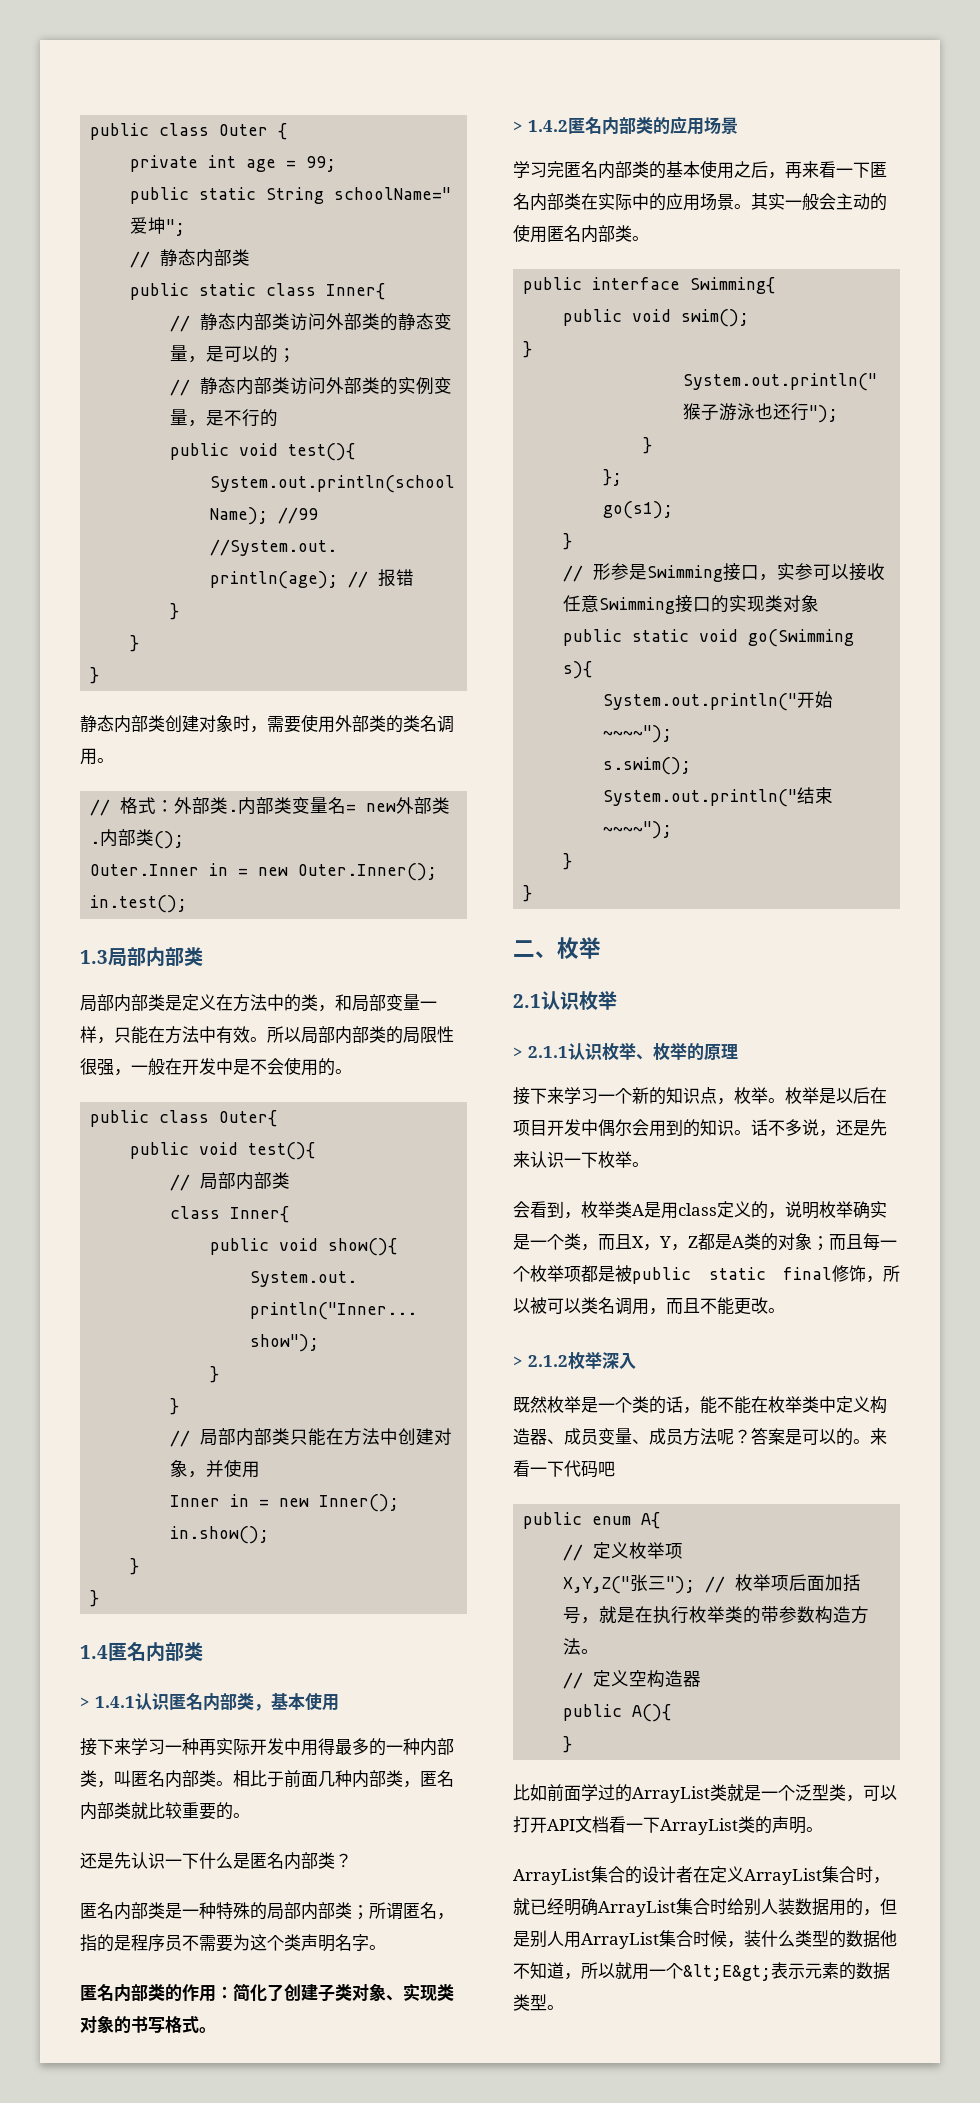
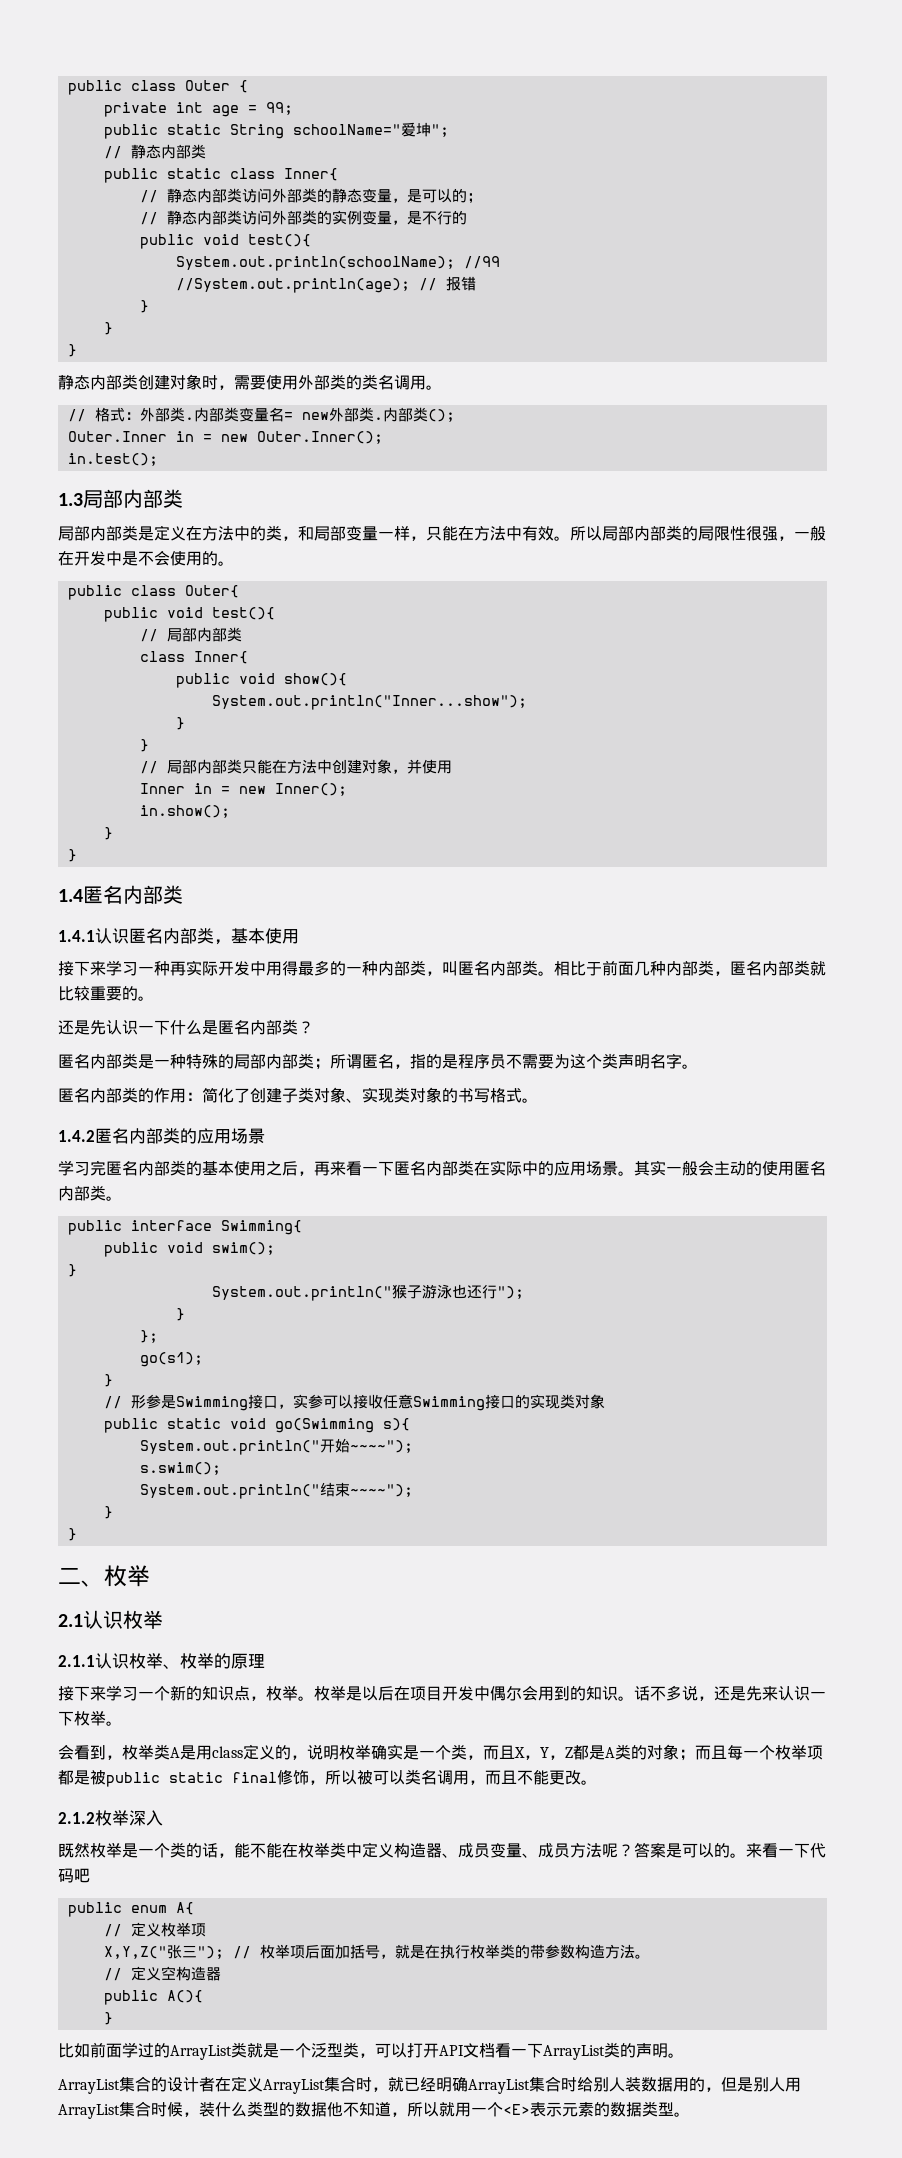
[80,1697,90,1708] > -> (183, 894) none
[513,121,523,132] > -> (538, 1100) none
[513,1047,523,1058] > -> (163, 1619) none
[513,1356,523,1367] > -> (597, 1782) none
[683,1964,771,1981] &lt;E&gt; -> [503,2104,530,2115] <E>

